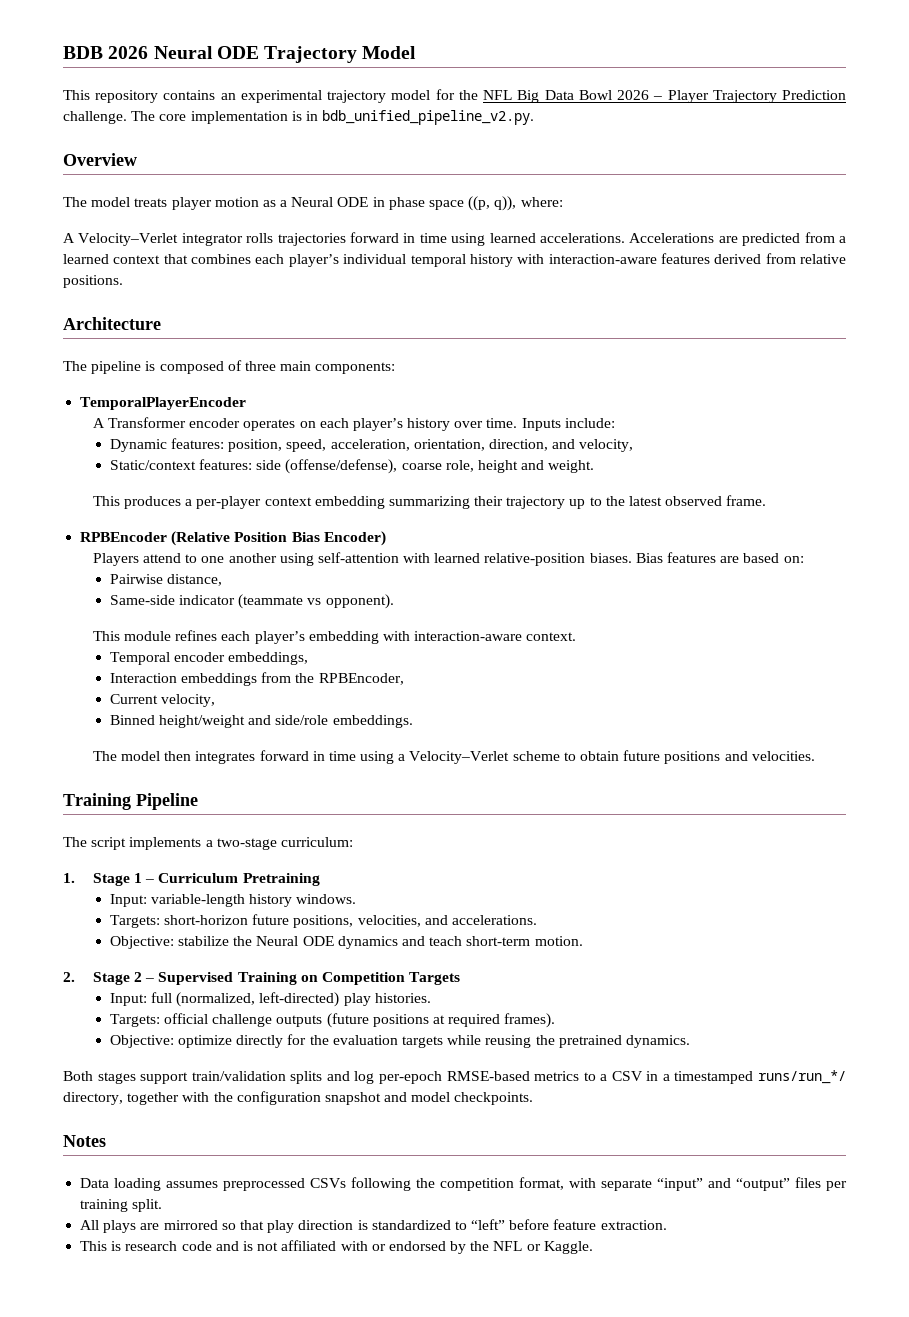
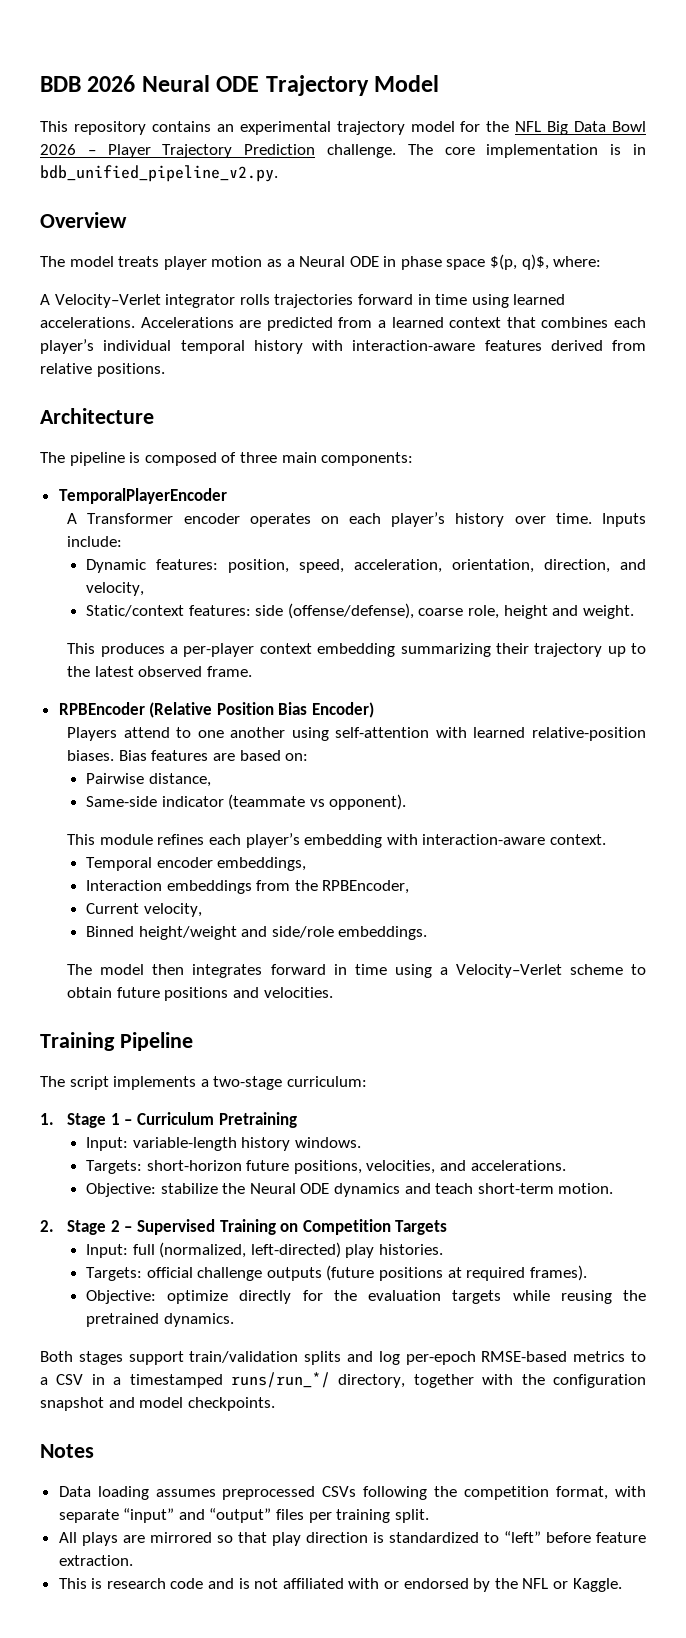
[468,196,517,211] ((p, q)), -> [490,254,549,270] $(p, q)$,

